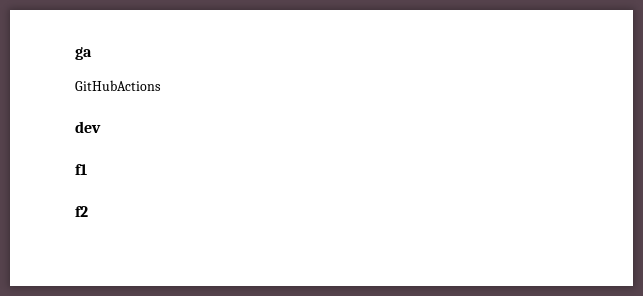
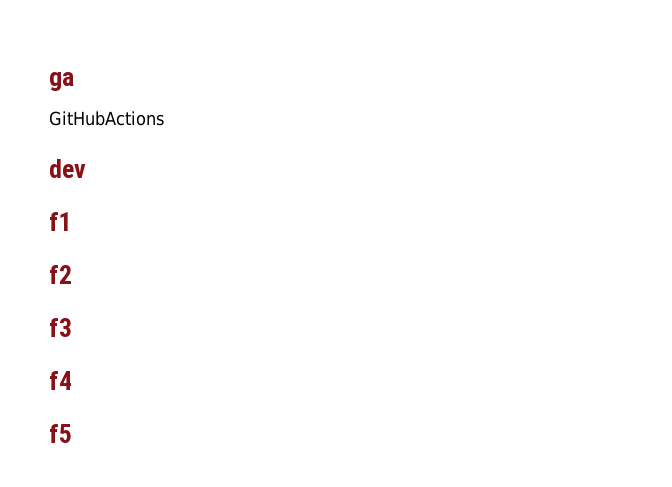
(88, 211) none -> [49,318,72,337] [49,371,72,390] [49,424,72,443] // f3 // f4 // f5

